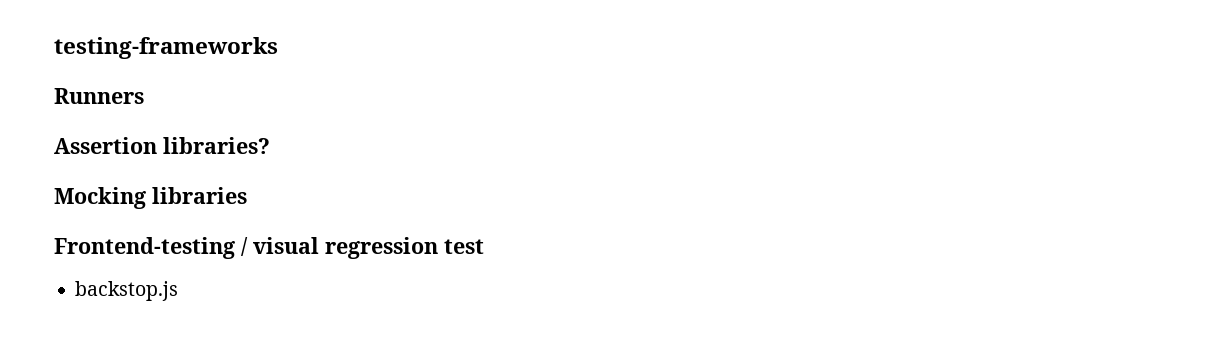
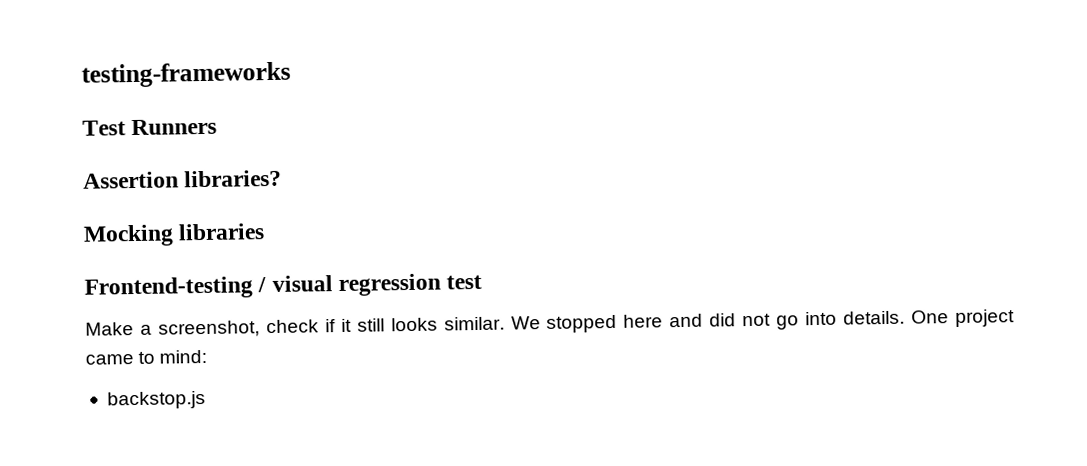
(278, 48) none -> [82,120,126,136] Test
(484, 246) none -> [85,309,1015,338] [85,349,208,365] // Make a screenshot, check if it still looks similar. We stopped here and did not go into details. One project came to mind:

